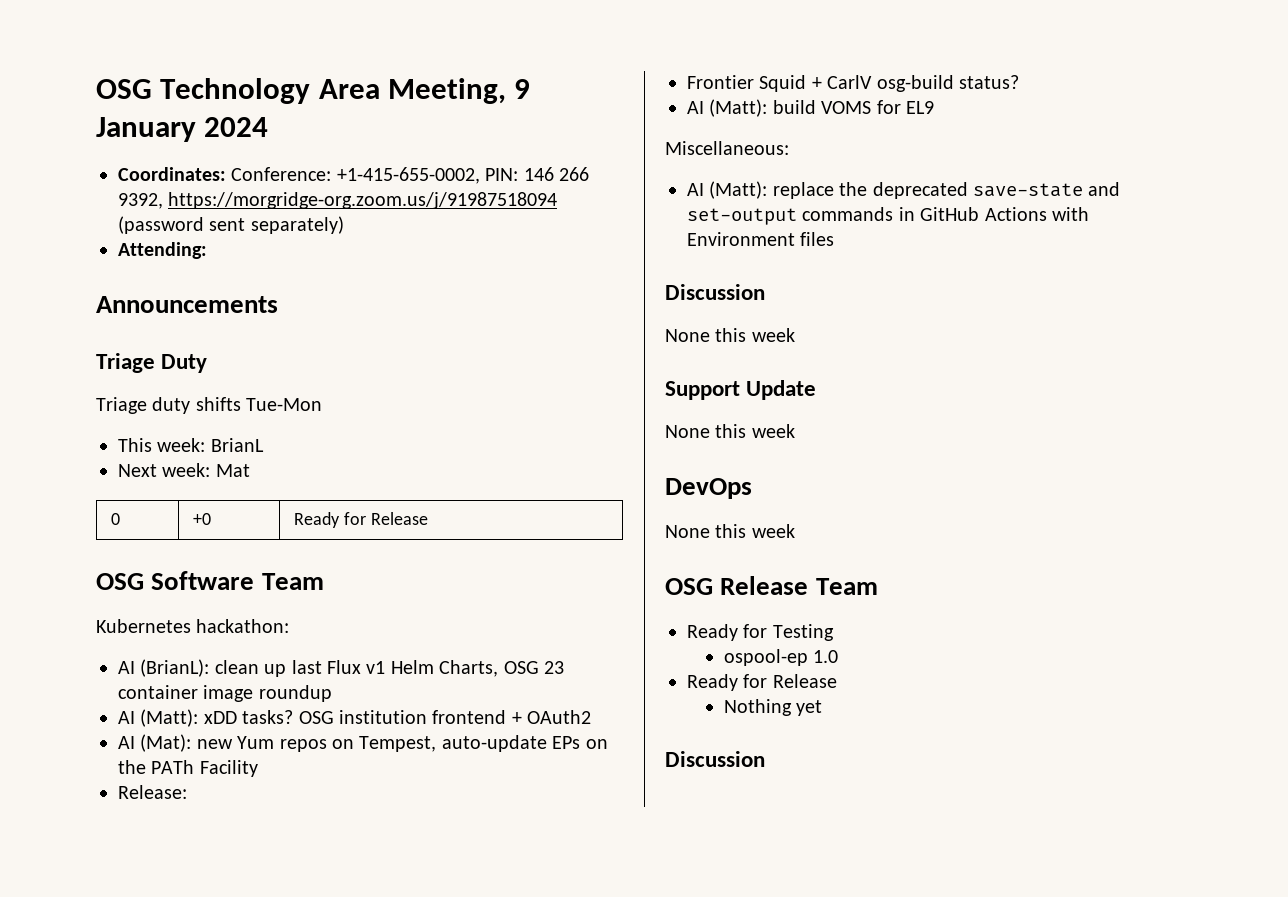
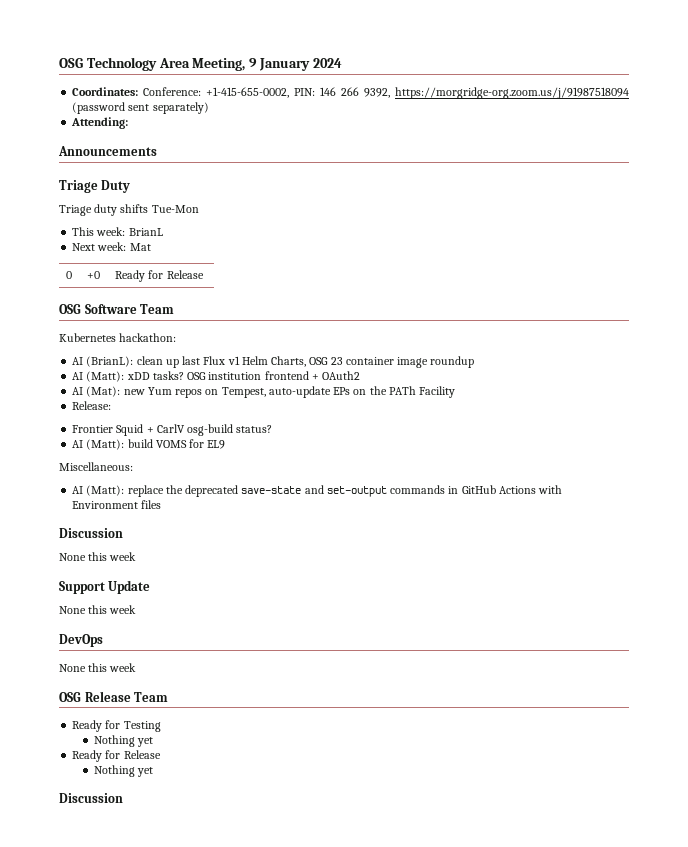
[723,649,839,666] ospool-ep 1.0 -> [94,735,154,747] Nothing yet

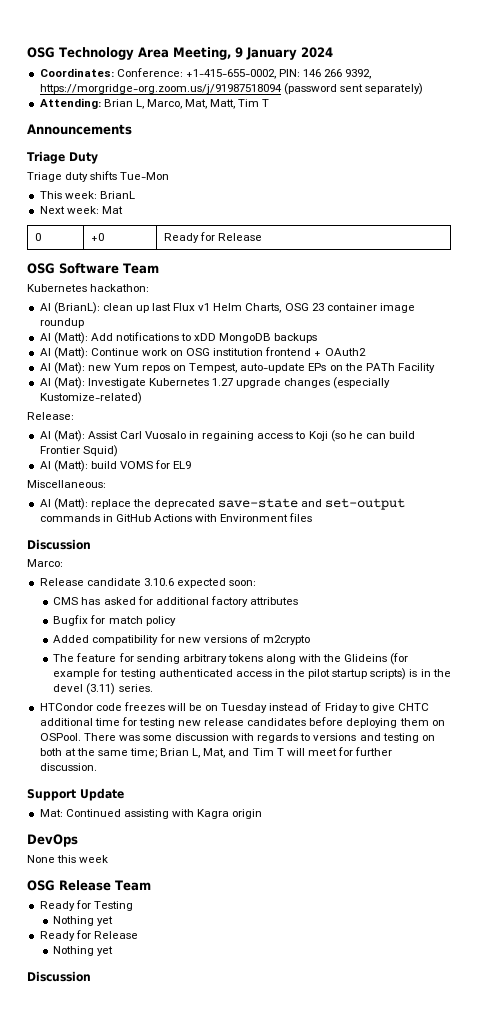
(129, 123) none -> [103,99,270,109] Brian L, Marco, Mat, Matt, Tim T
[126,371,184,380] xDD tasks? -> [90,332,318,343] [39,347,184,359] Add notifications to xDD MongoDB backups // AI (Matt): Continue work on
[72,401,112,410] [72,424,273,436] Release: // Frontier Squid + CarlV osg-build status? -> [39,377,391,389] [39,392,142,404] [27,412,74,420] [39,430,416,442] [39,445,118,457] AI (Mat): Investigate Kubernetes 1.27 upgrade changes (especially Kustomize-related) // Release: // AI (Mat): Assist Carl Vuosalo in regaining access to Koji (so he can build Frontier Squid)
[59,552,137,561] [59,580,151,594] [59,605,137,614] None this week // Support Update // None this week -> [27,559,63,567] [39,578,257,588] [53,596,299,607] [53,615,176,626] [53,634,311,645] [53,653,409,665] [53,668,451,680] [53,683,153,695] [39,702,429,713] [39,717,445,728] [39,733,435,743] [39,747,393,758] [39,763,97,771] [27,788,124,801] [39,809,263,819] Marco: // Release candidate 3.10.6 expected soon: // CMS has asked for additional factory attributes // Bugfix for match policy // Added compatibility for new versions of m2crypto // The feature for sending arbitrary tokens along with the Glideins (for example for testing authenticated access in the pilot startup scripts) is in the devel (3.11) series. // HTCondor code freezes will be on Tuesday instead of Friday to give CHTC additional time for testing new release candidates before deploying them on OSPool. There was some discussion with regards to versions and testing on both at the same time; Brian L, Mat, and Tim T will meet for further discussion. // Support Update // Mat: Continued assisting with Kagra origin

